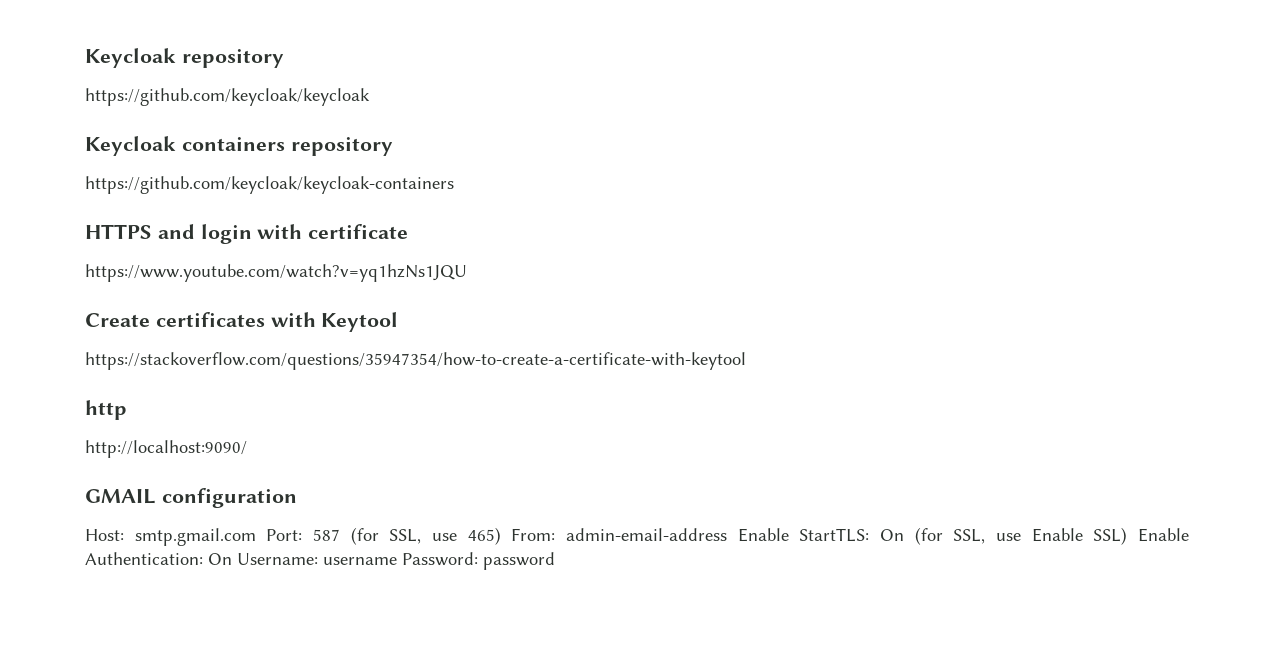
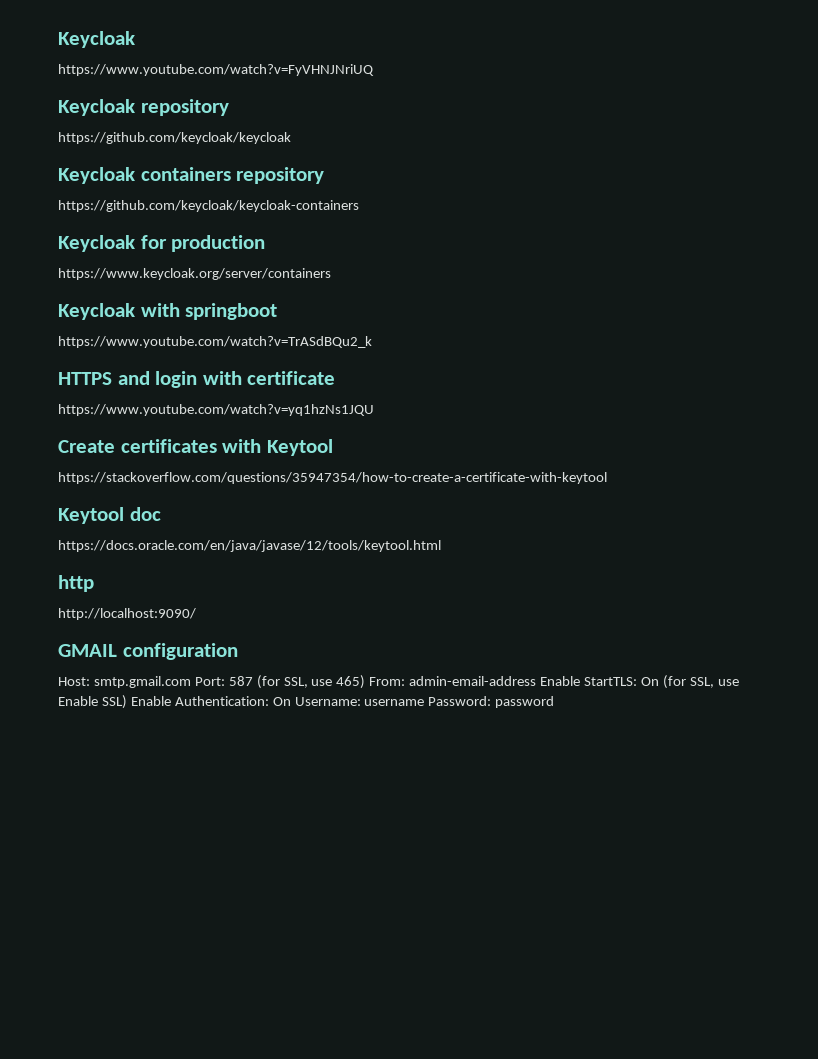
[85,48,176,68] Keycloak -> [58,31,135,48] [58,64,374,76] [58,99,135,116] Keycloak // https://www.youtube.com/watch?v=FyVHNJNriUQ // Keycloak
(454, 185) none -> [58,235,266,252] [58,268,331,280] [58,303,278,320] [58,336,372,348] // Keycloak for production // https://www.keycloak.org/server/containers // Keycloak with springboot // https://www.youtube.com/watch?v=TrASdBQu2_k
(746, 361) none -> [58,507,161,524] [58,540,441,552] // Keytool doc // https://docs.oracle.com/en/java/javase/12/tools/keytool.html

